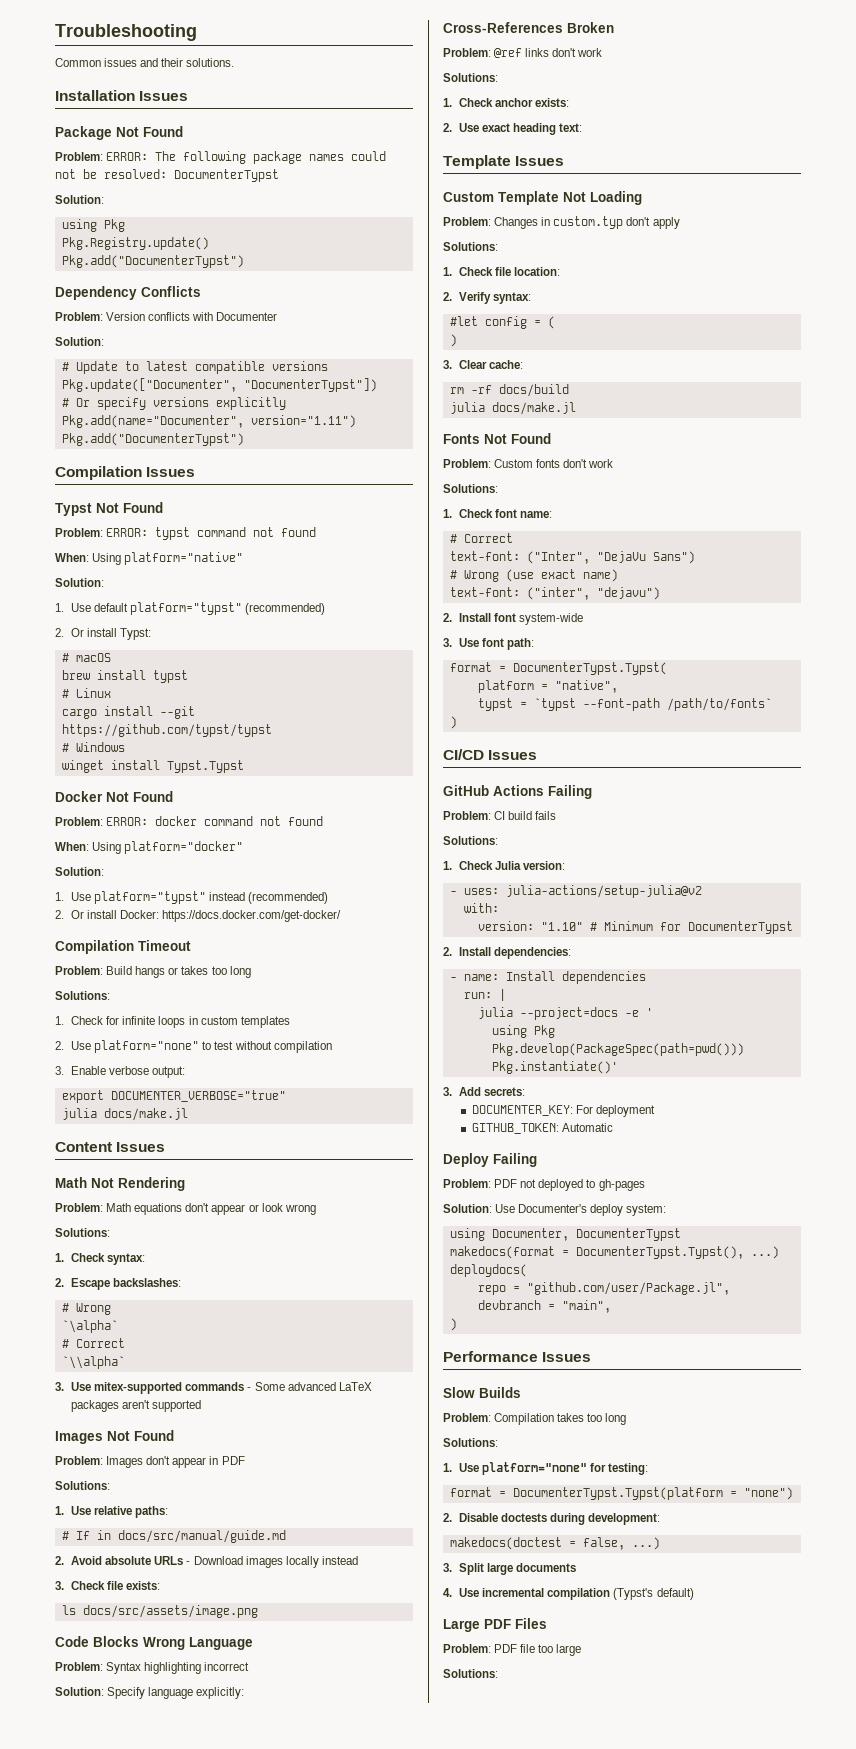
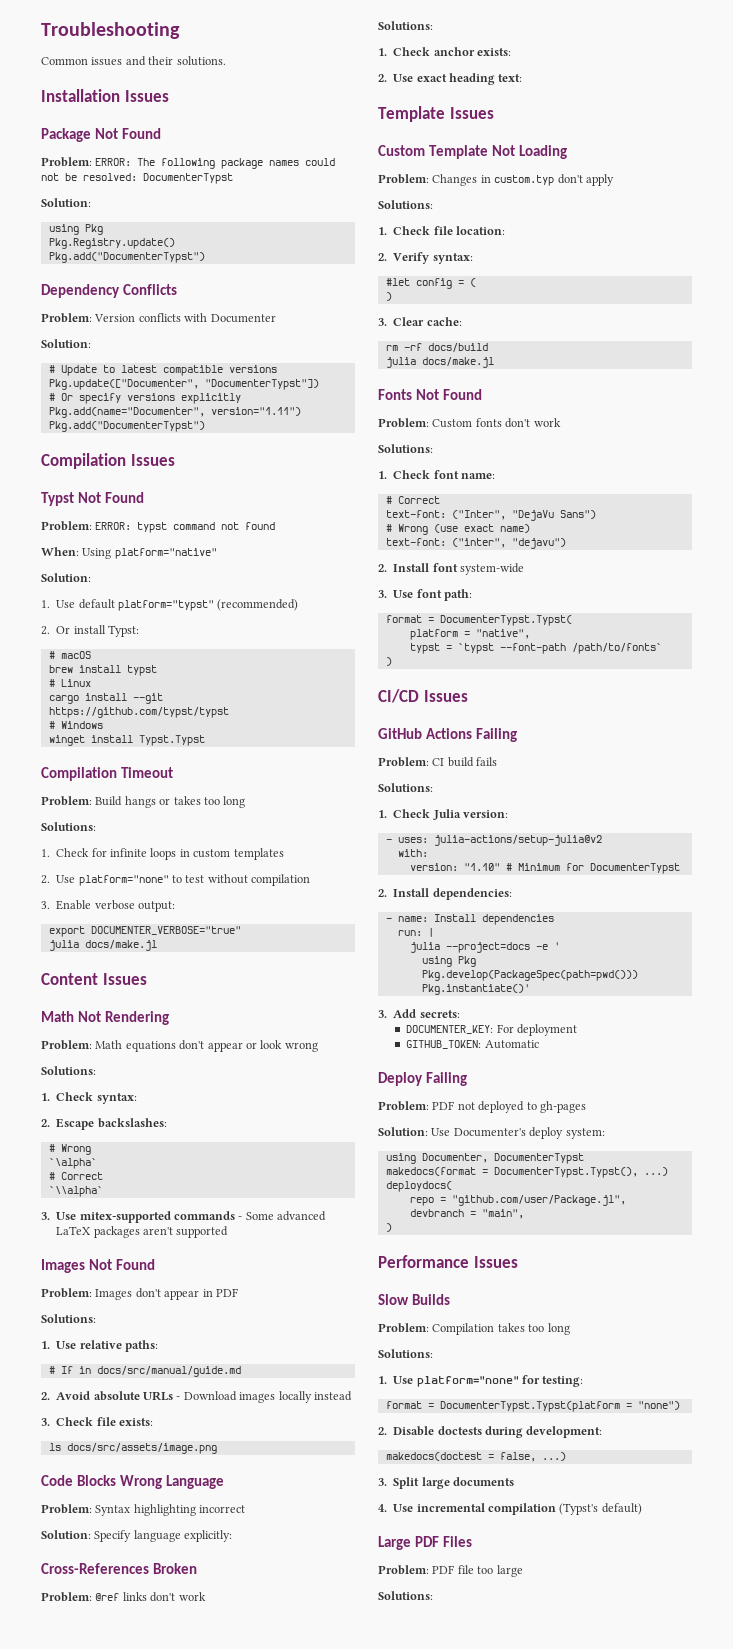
[55,791,173,802] [55,816,324,826] [55,841,244,854] [55,867,104,876] [55,891,329,904] [55,910,342,922] // Docker Not Found // Problem: ERROR: docker command not found // When: Using platform="docker" // Solution: // 1. Use platform="typst" instead (recommended) // 2. Or install Docker: https://docs.docker.com/get-docker/ -> (205, 740) none

